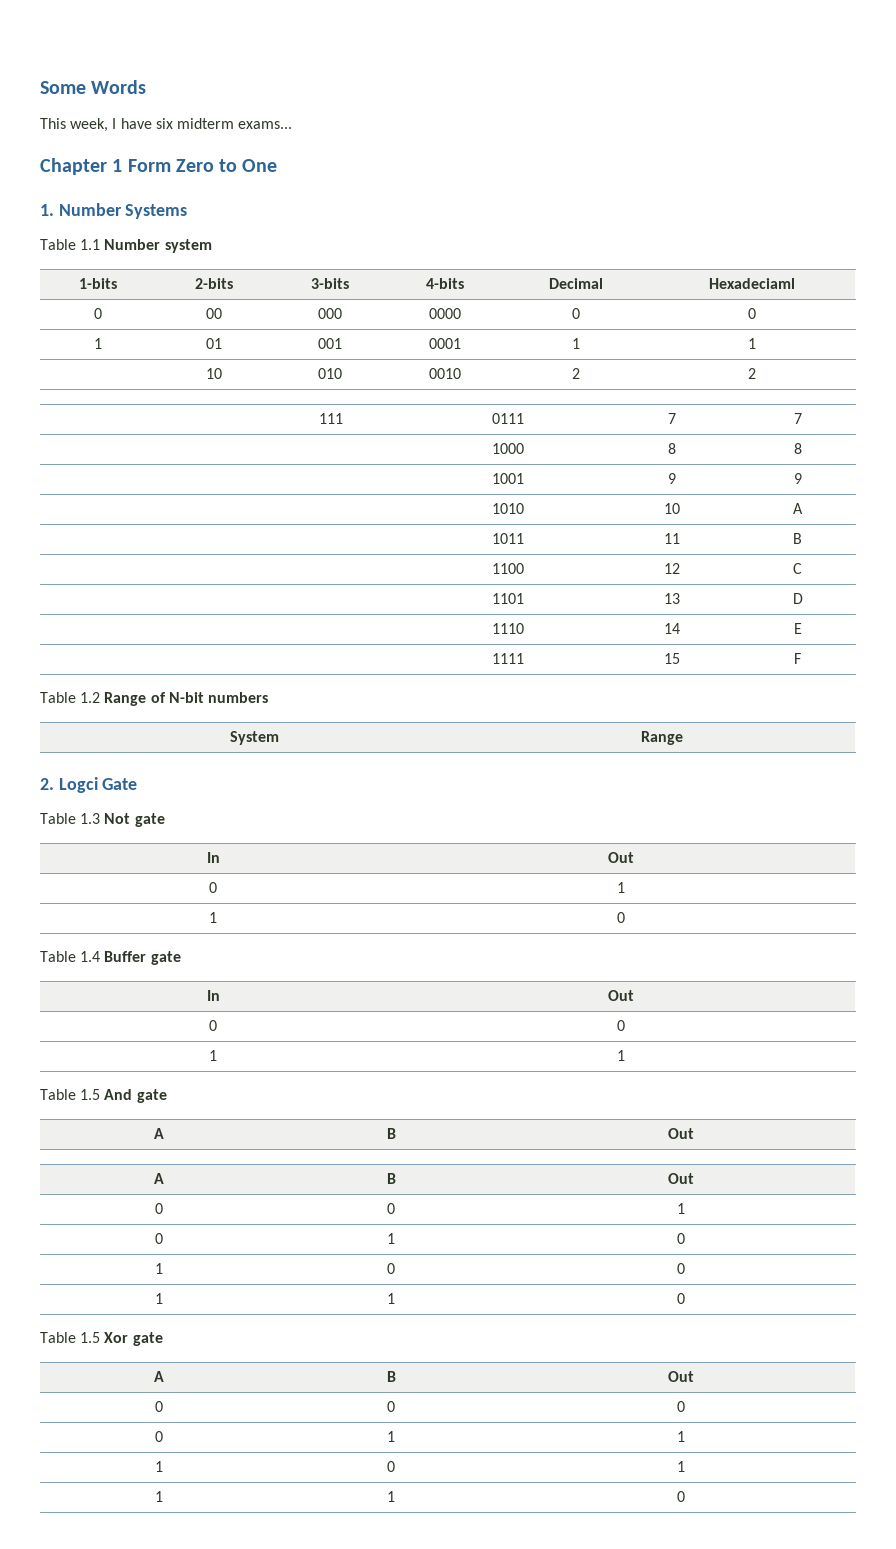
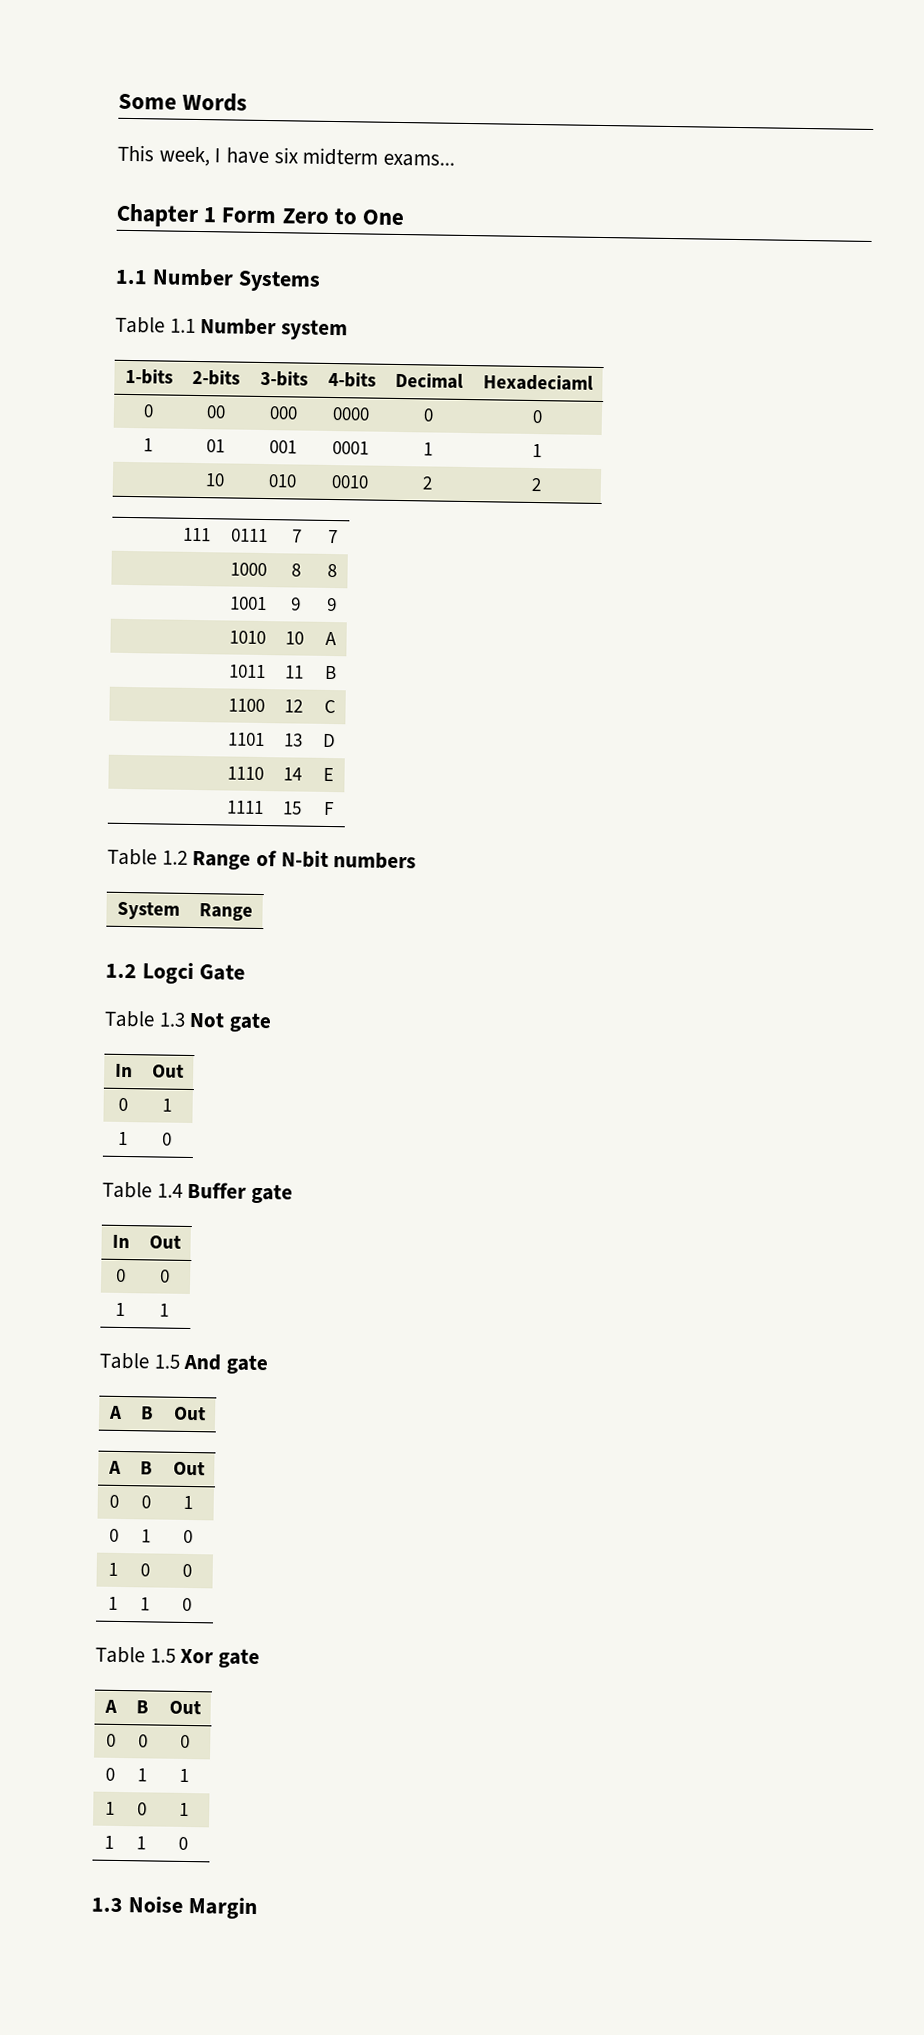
[40,204,54,216] 1. -> [115,269,148,285] 1.1
[40,778,54,790] 2. -> [105,963,137,979] 1.2
(685, 1496) none -> [91,1896,258,1920] // 1.3 Noise Margin

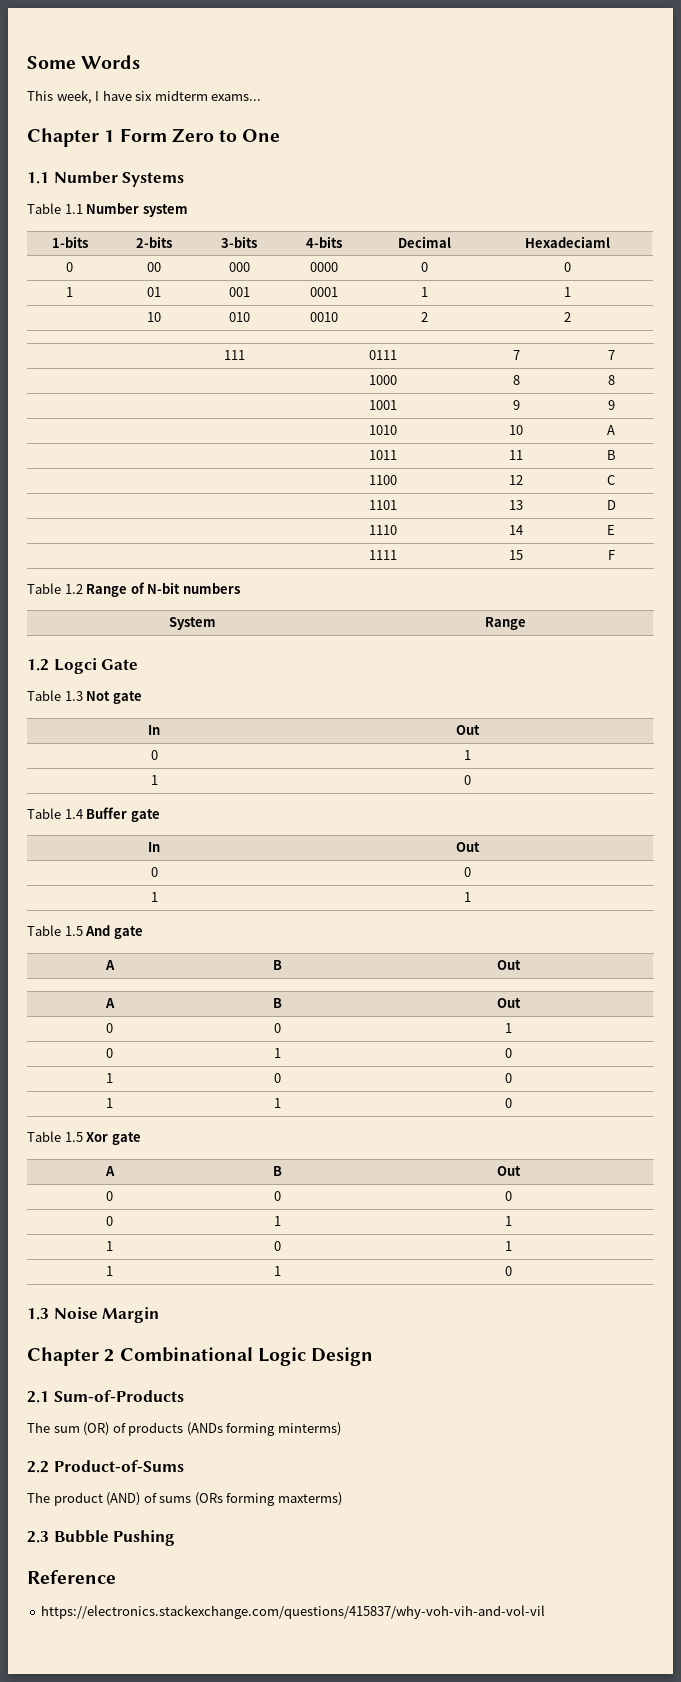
(258, 1908) none -> [27,1347,374,1366] [27,1390,184,1403] [27,1422,341,1436] [27,1460,184,1473] [27,1492,342,1506] [27,1530,176,1546] [27,1570,116,1584] [41,1605,546,1619] // Chapter 2 Combinational Logic Design // 2.1 Sum-of-Products // The sum (OR) of products (ANDs forming minterms) // 2.2 Product-of-Sums // The product (AND) of sums (ORs forming maxterms) // 2.3 Bubble Pushing // Reference // https://electronics.stackexchange.com/questions/415837/why-voh-vih-and-vol-vil

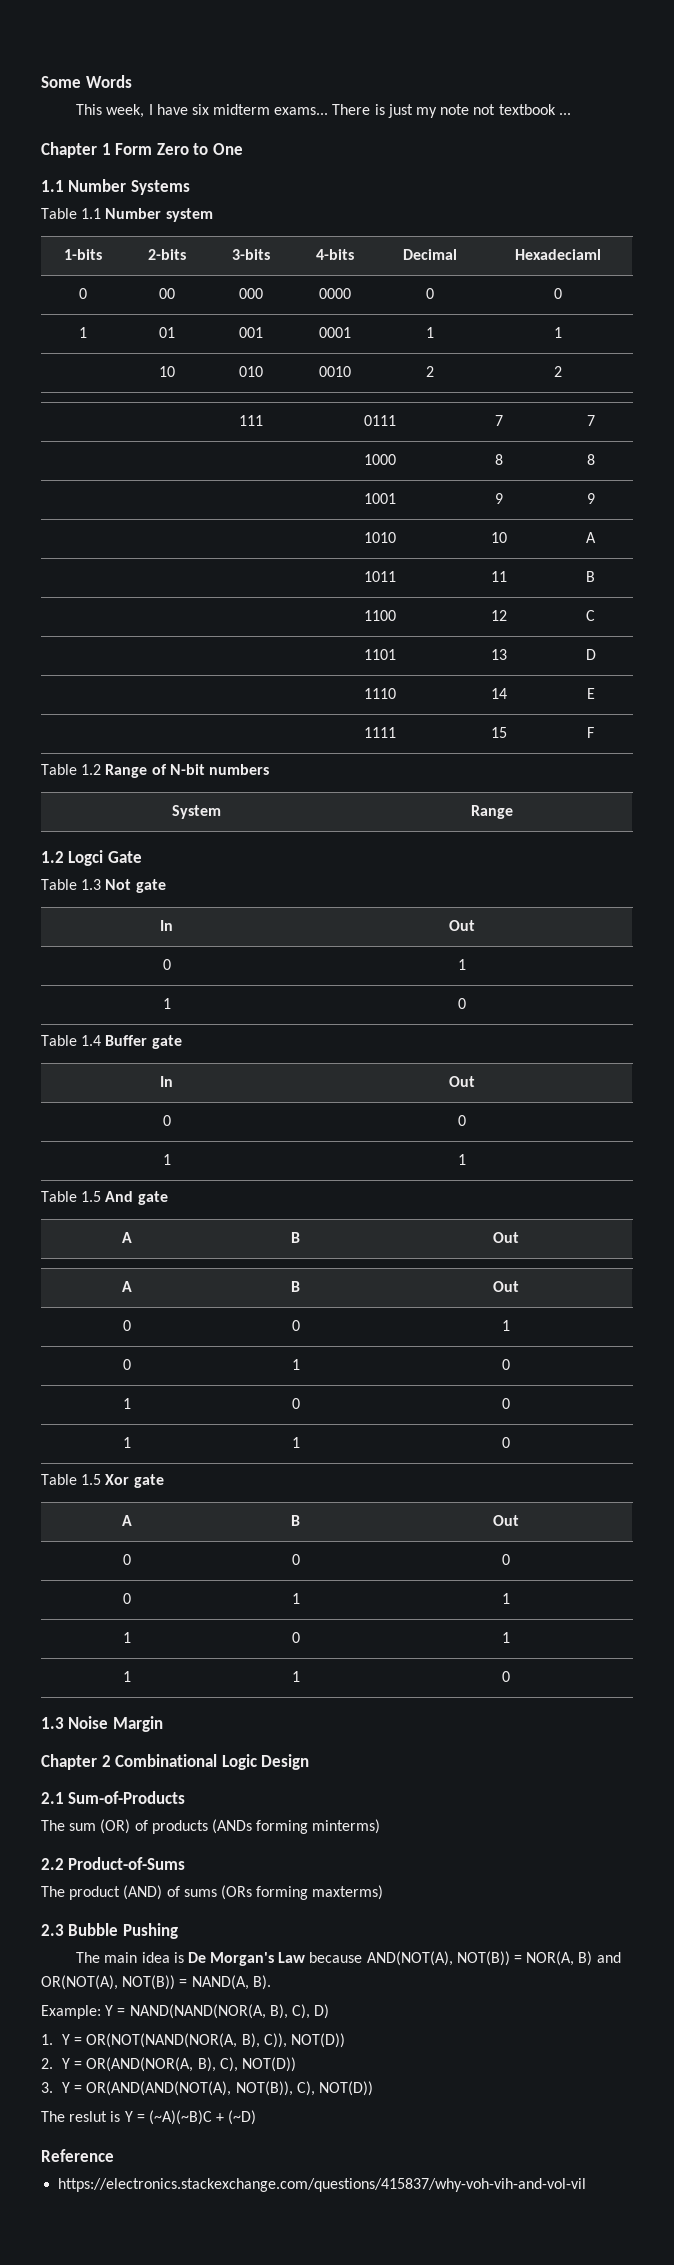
(262, 97) none -> [332,104,571,118] There is just my note not textbook ...
(176, 1538) none -> [76,1951,621,1966] [41,1975,271,1990] [41,2004,330,2019] [41,2033,345,2048] [41,2057,296,2072] [41,2081,373,2096] [41,2110,257,2125] // The main idea is De Morgan's Law because AND(NOT(A), NOT(B)) = NOR(A, B) and OR(NOT(A), NOT(B)) = NAND(A, B). // Example: Y = NAND(NAND(NOR(A, B), C), D) // 1. Y = OR(NOT(NAND(NOR(A, B), C)), NOT(D)) // 2. Y = OR(AND(NOR(A, B), C), NOT(D)) // 3. Y = OR(AND(AND(NOT(A), NOT(B)), C), NOT(D)) // The reslut is Y = (~A)(~B)C + (~D)

